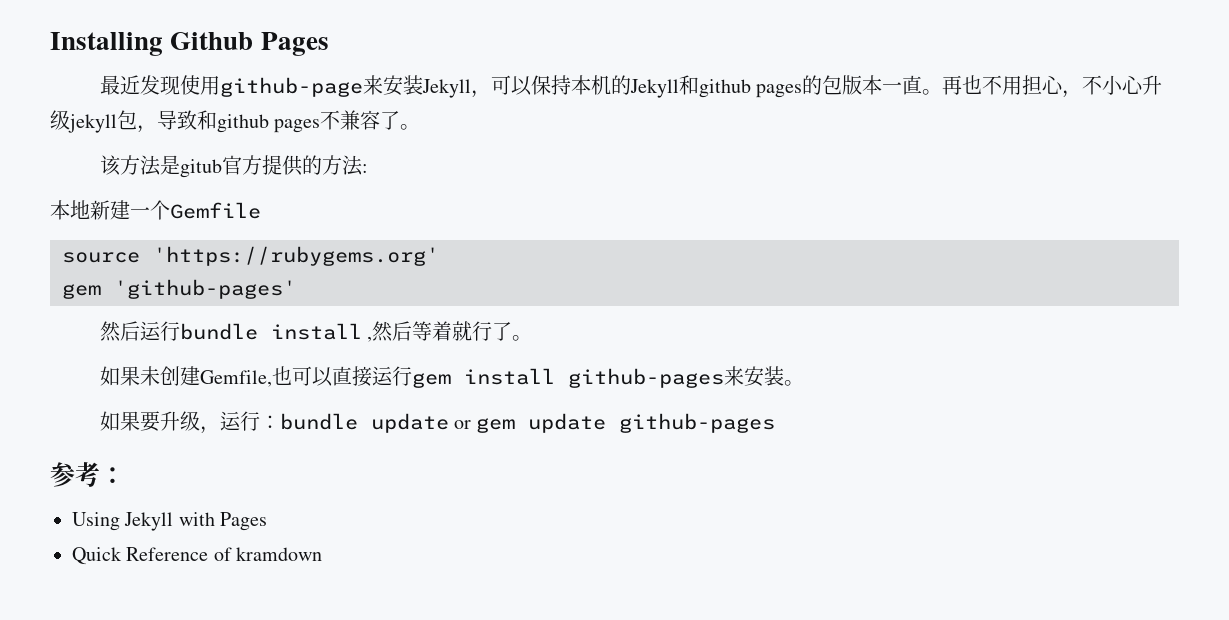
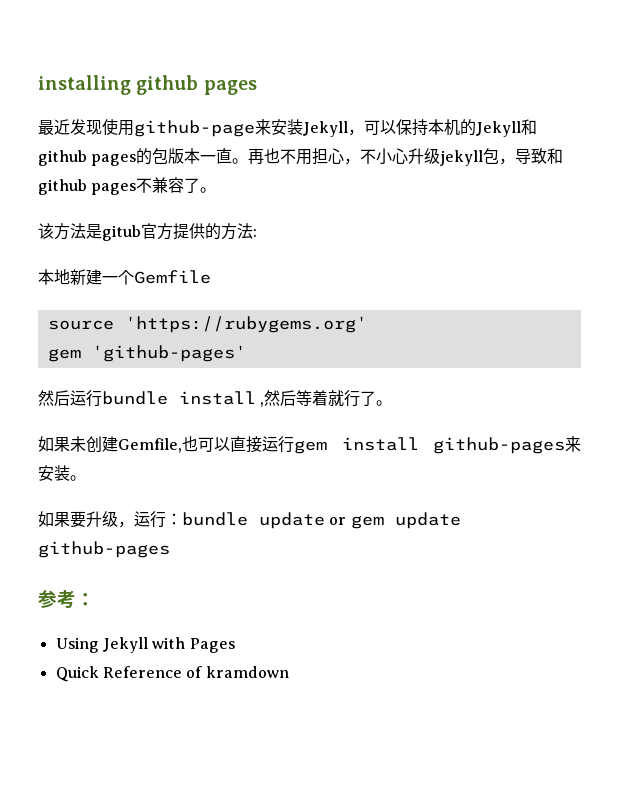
[50,32,329,56] Installing Github Pages -> [38,75,257,95] installing github pages

